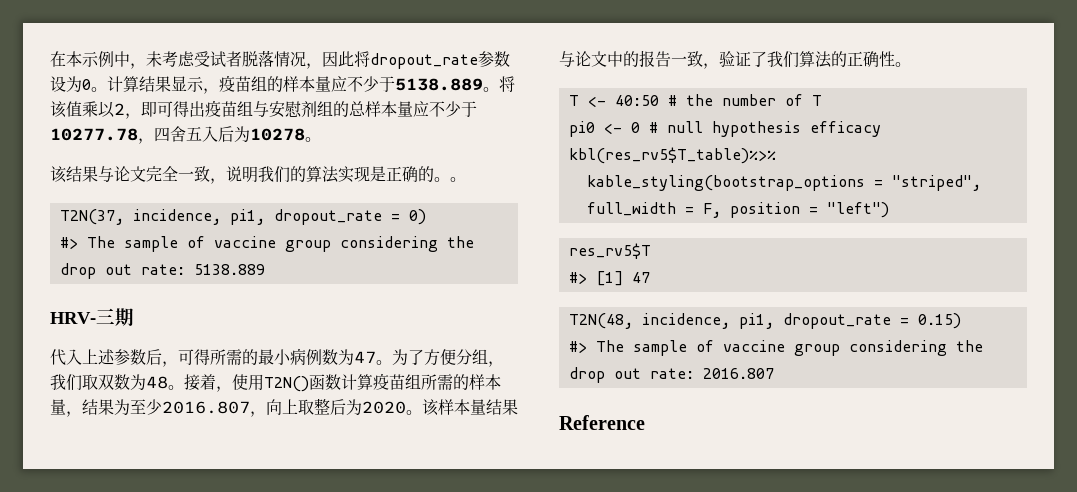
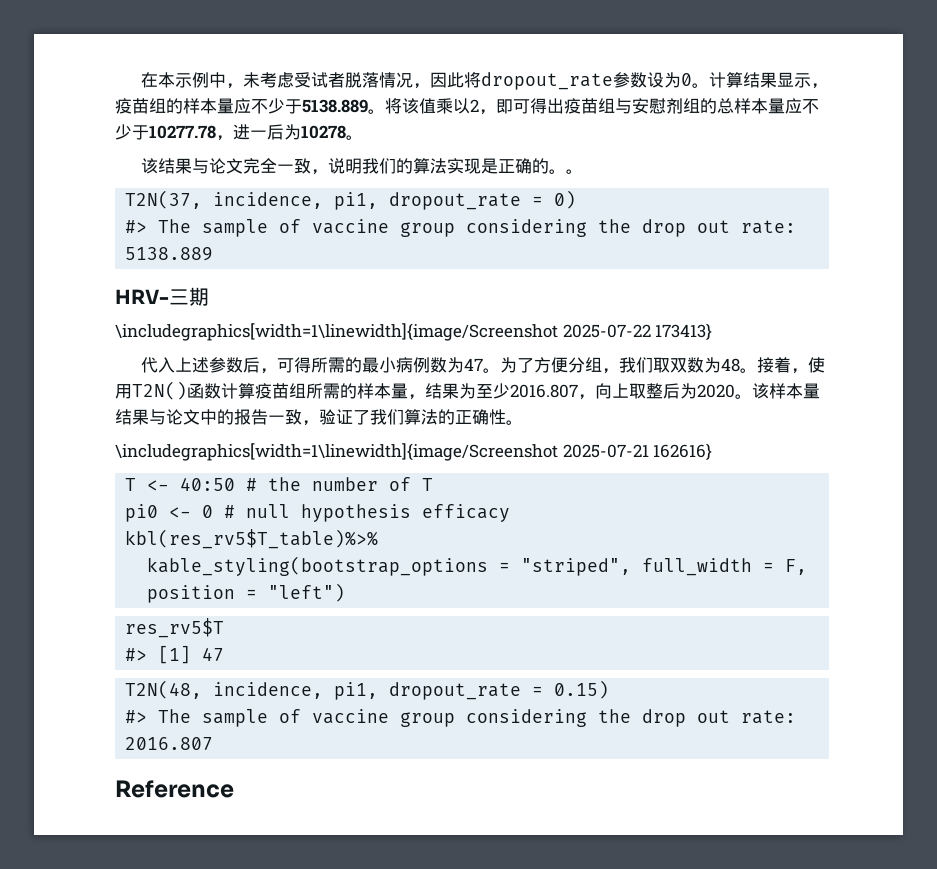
[154,126,218,142] 四舍五入 -> [233,124,267,140] 进一
(134, 317) none -> [115,323,713,341] // \includegraphics[width=1\linewidth]{image/Screenshot 2025-07-22 173413}
(911, 64) none -> [115,443,713,461] // \includegraphics[width=1\linewidth]{image/Screenshot 2025-07-21 162616}

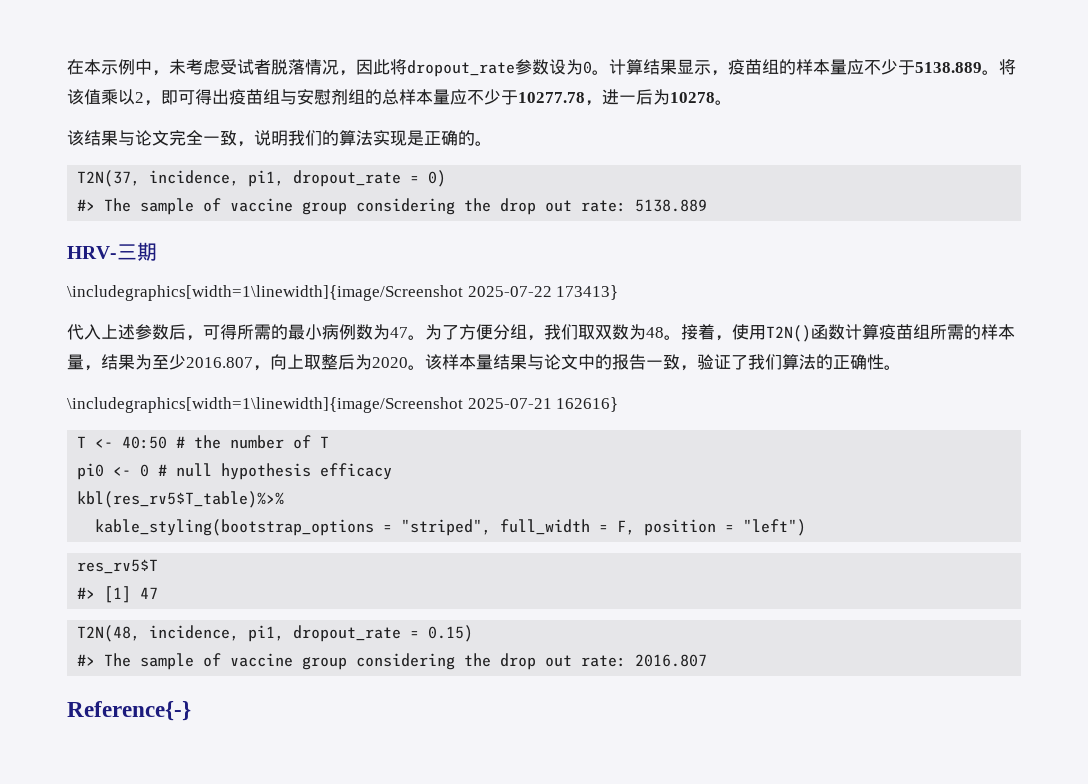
[565,169,583,174] 。 -> (492, 143) none
[115,780,234,798] Reference -> [67,701,191,721] Reference{-}

